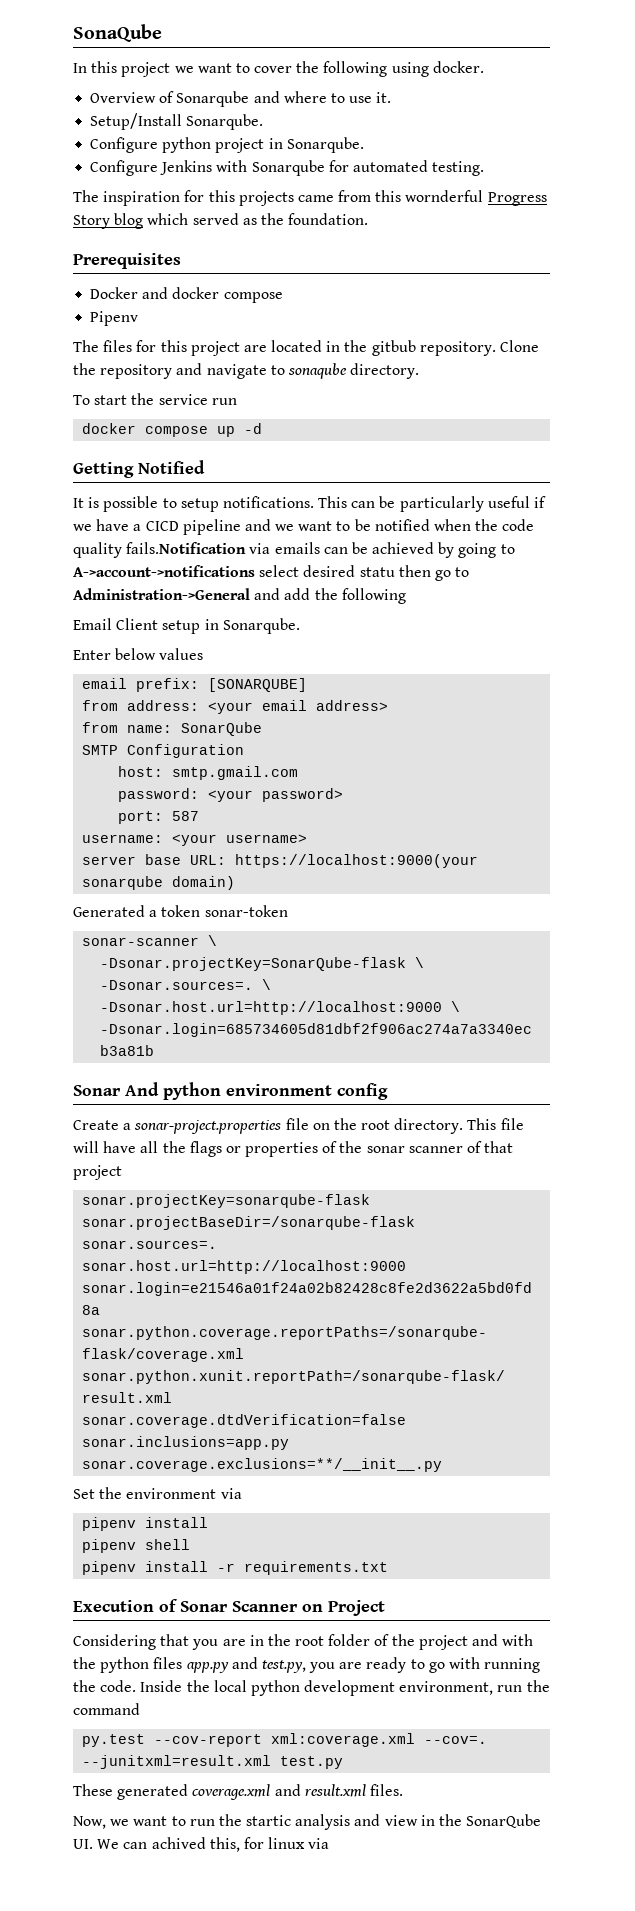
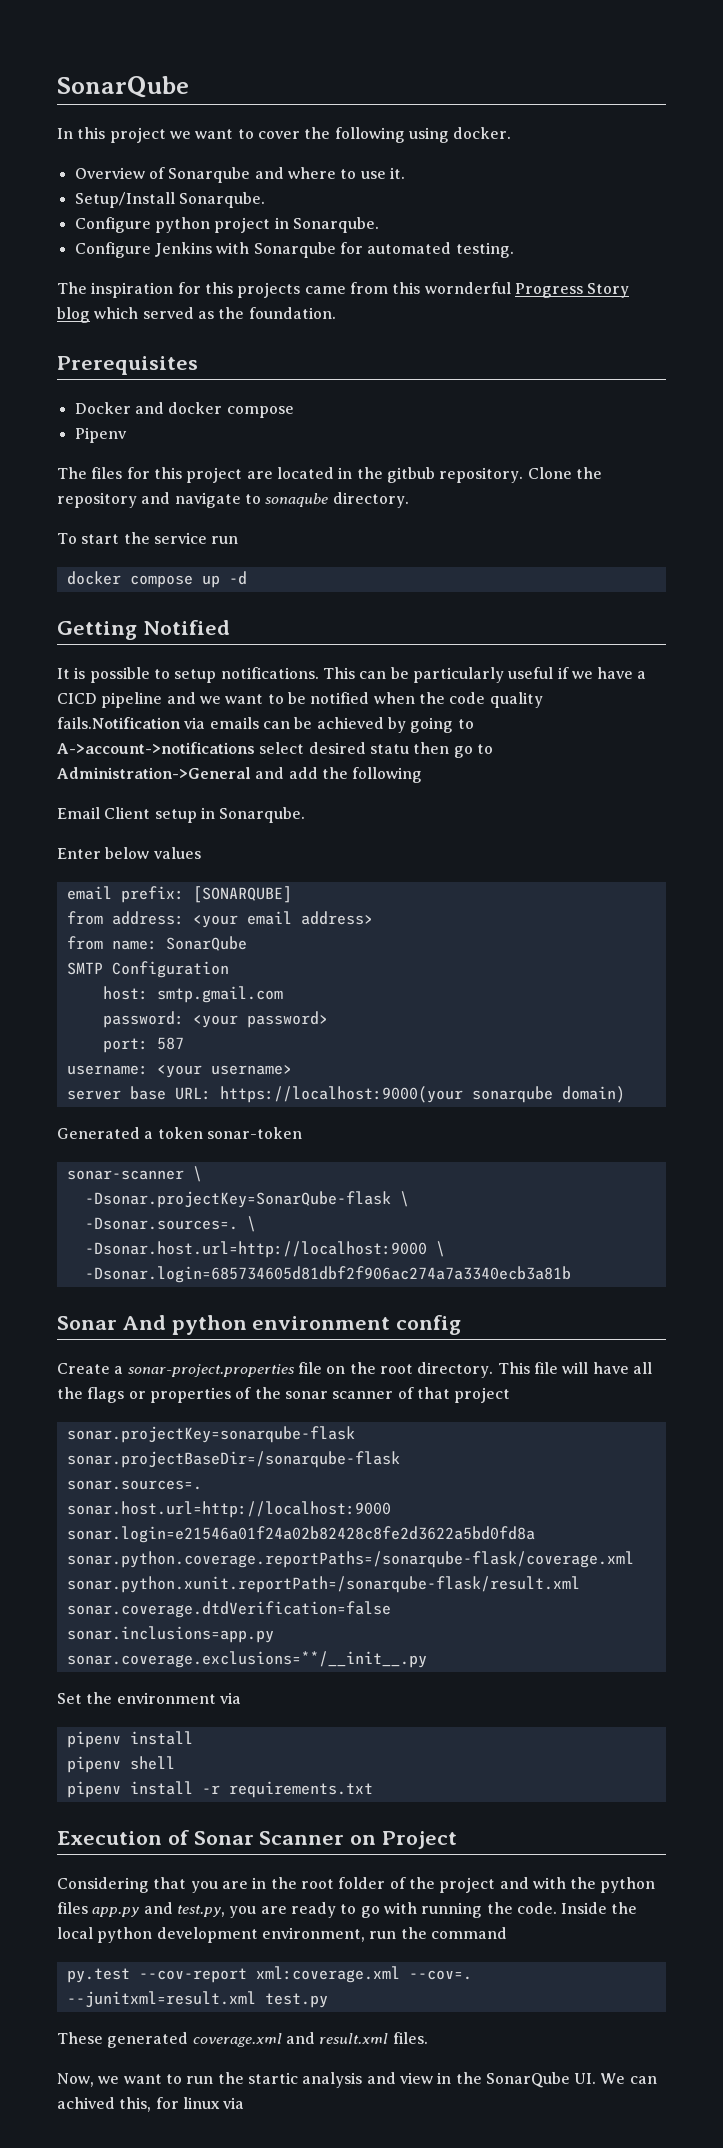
[73,24,162,42] SonaQube -> [57,76,189,98] SonarQube

